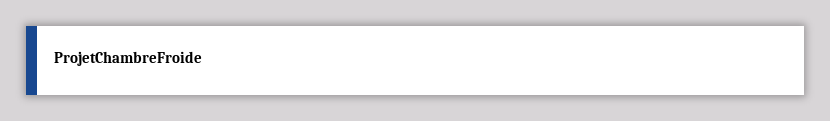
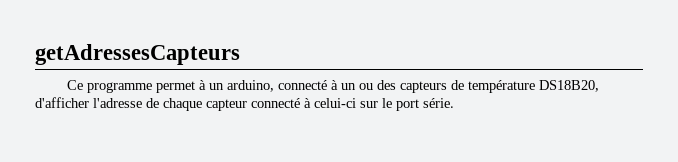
[54,51,202,66] ProjetChambreFroide -> [35,44,240,65] [66,80,599,93] [35,97,454,111] getAdressesCapteurs // Ce programme permet à un arduino, connecté à un ou des capteurs de température DS18B20, d'afficher l'adresse de chaque capteur connecté à celui-ci sur le port série.

